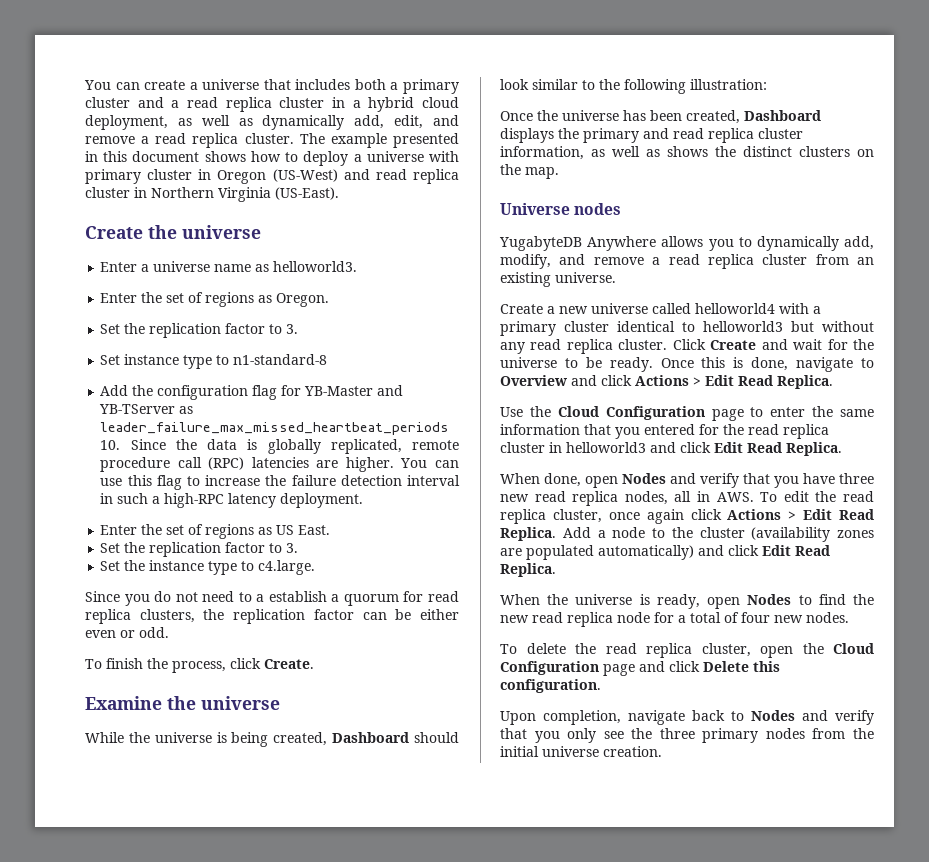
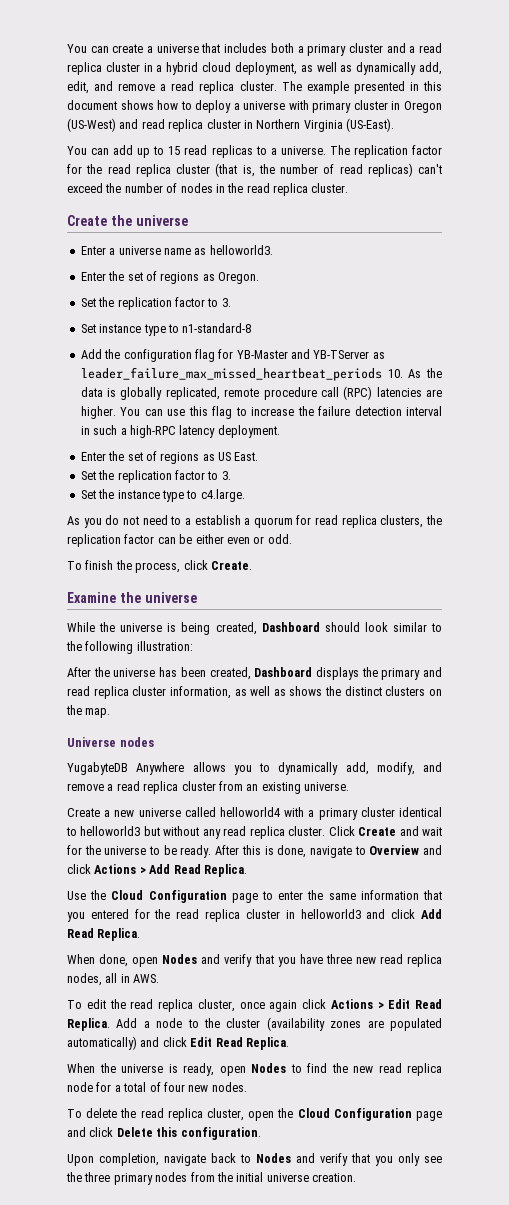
(339, 193) none -> [67,145,442,158] [67,163,442,177] [67,183,349,196] // You can add up to 15 read replicas to a universe. The replication factor for the read replica cluster (that is, the number of read replicas) can't exceed the number of nodes in the read replica cluster.
[130,439,166,450] Since -> [408,369,422,378] As
[85,591,120,602] Since -> [67,516,80,525] As
[500,111,533,121] Once -> [67,667,91,677] After
[660,358,694,368] Once -> [215,845,240,855] After
[705,375,734,386] Edit -> [149,864,171,874] Add
[714,442,743,453] Edit -> [420,909,442,919] Add
(754, 497) none -> (160, 978) //

